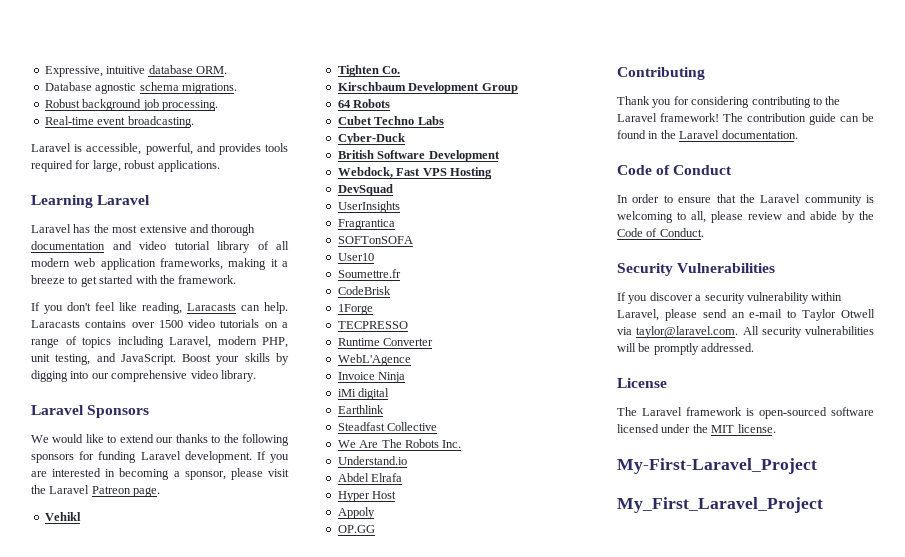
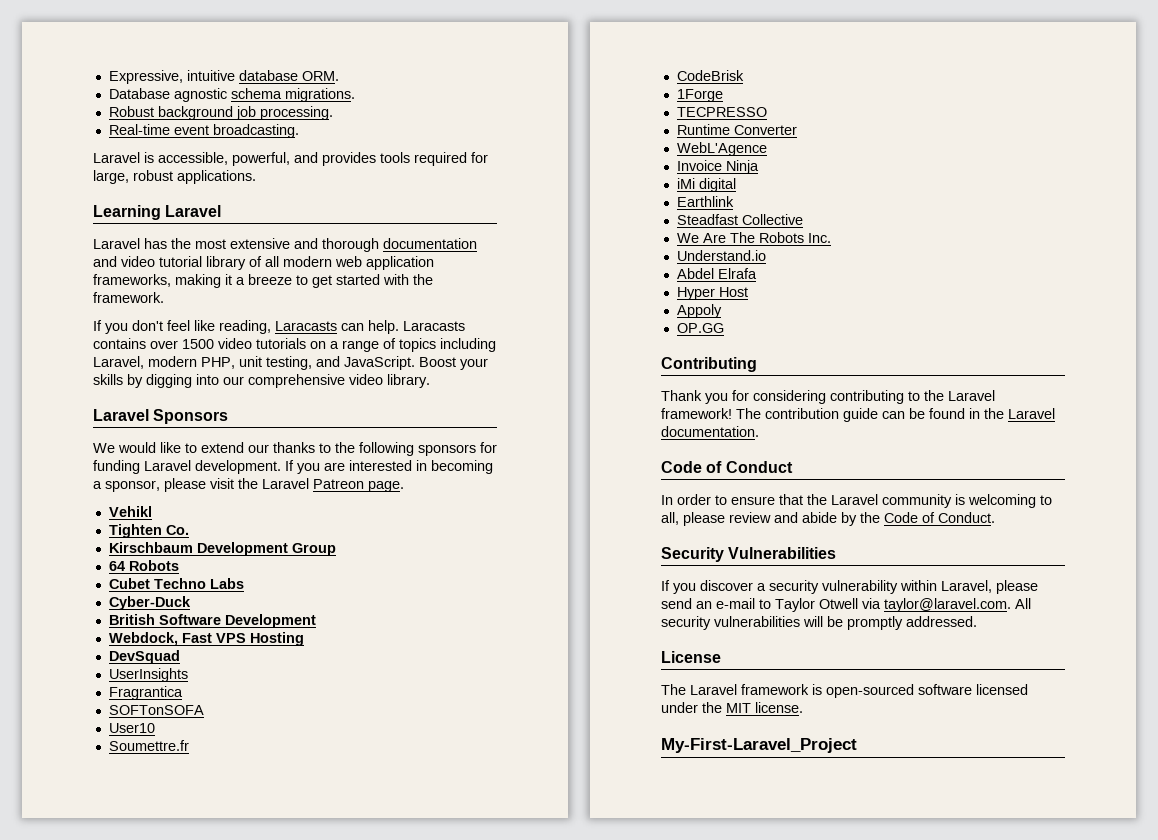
[617,497,823,513] // My_First_Laravel_Project -> (857, 745) none

